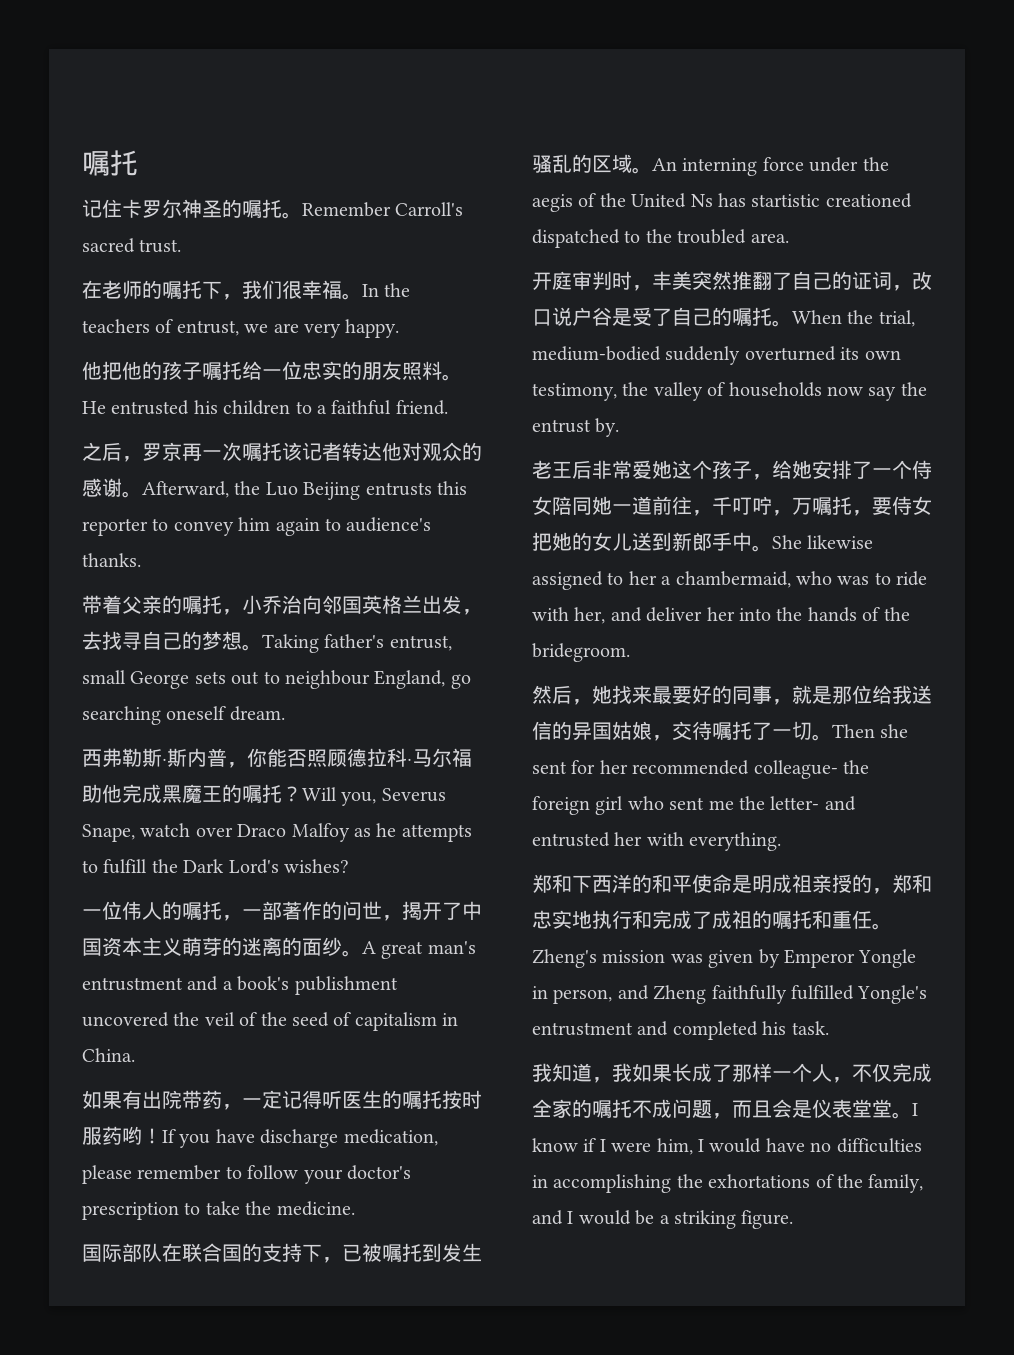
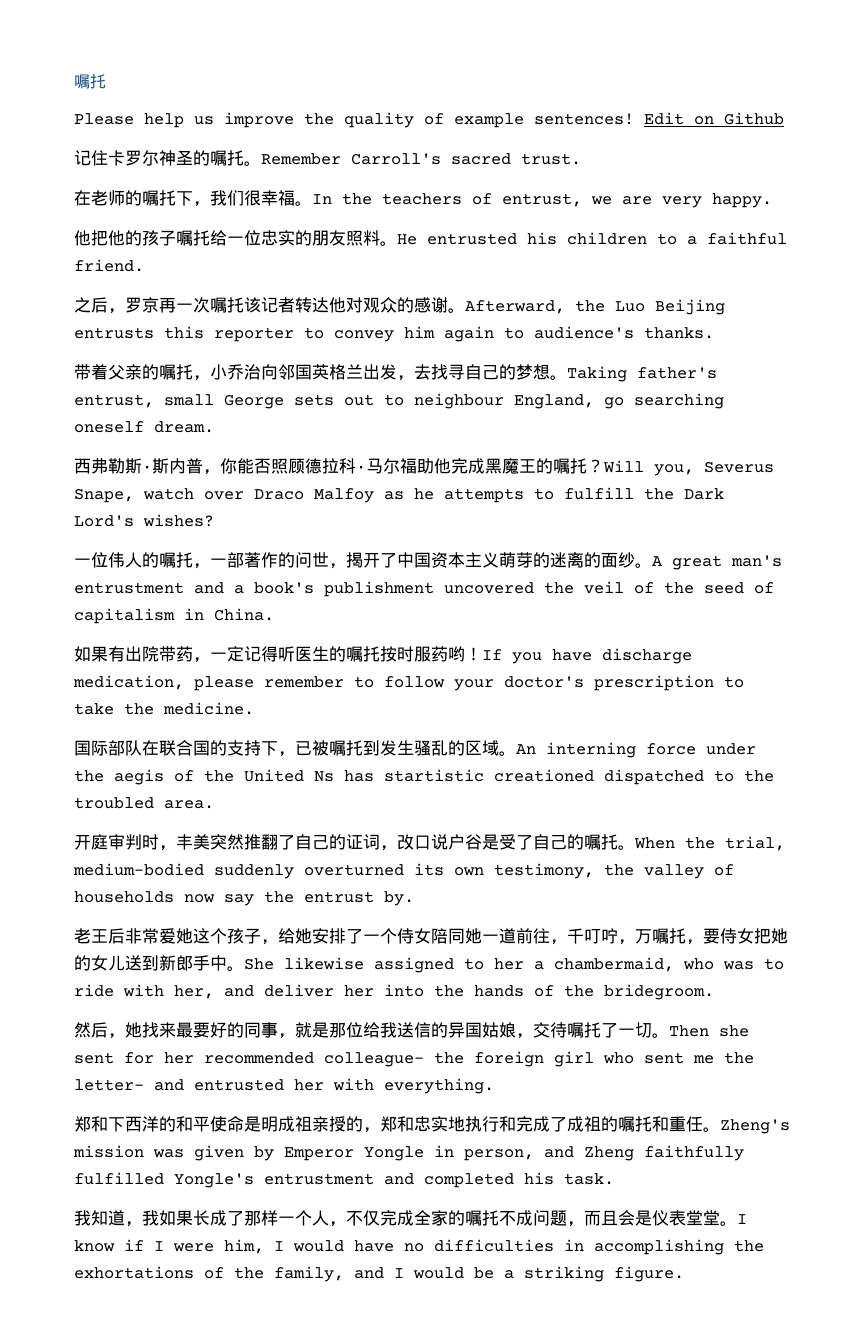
[82,150,138,176] 嘱托 -> [74,74,106,89] [74,112,784,128] 嘱托 // Please help us improve the quality of example sentences! Edit on Github

